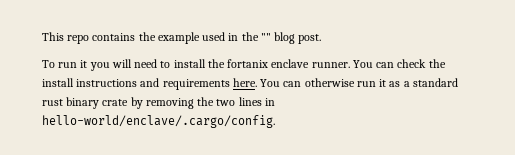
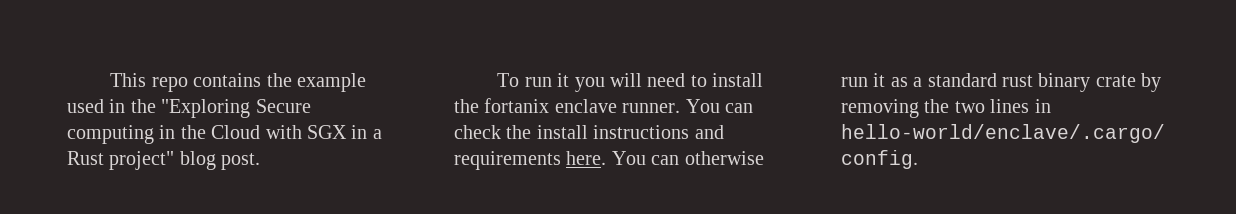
[260,33,271,41] "" -> [161,99,311,118] [67,125,382,144] [67,151,175,170] "Exploring Secure computing in the Cloud with SGX in a Rust project"

